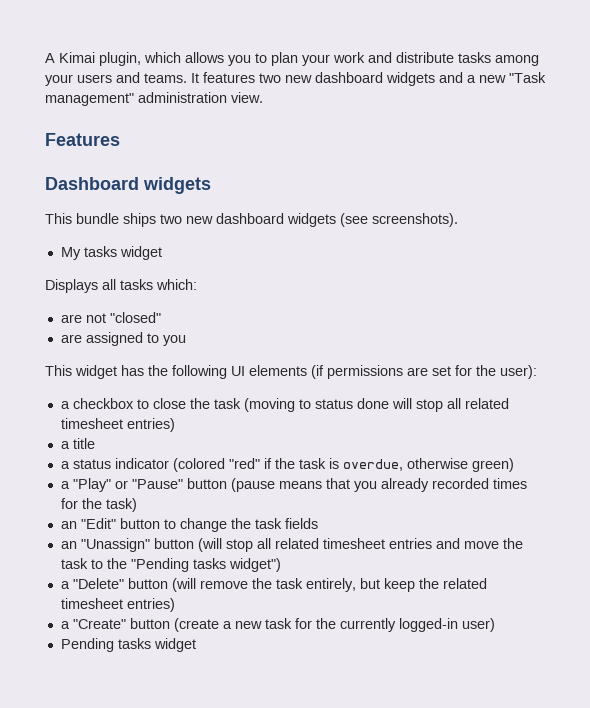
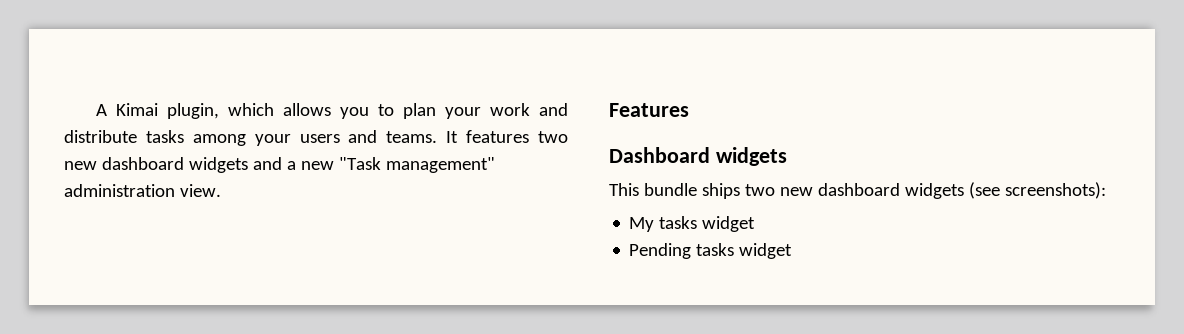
[372,213,458,227] screenshots). -> [1004,182,1106,199] screenshots):
[45,279,197,293] [60,312,161,323] [60,332,186,346] [45,365,537,379] [60,398,509,412] [60,418,175,432] [60,438,95,449] [60,458,514,472] [60,478,527,492] [60,498,137,512] [60,518,318,532] [60,538,523,552] [60,558,281,572] [60,578,487,592] [60,598,175,612] [60,618,495,632] // Displays all tasks which: // are not "closed" // are assigned to you // This widget has the following UI elements (if permissions are set for the user): // a checkbox to close the task (moving to status done will stop all related timesheet entries) // a title // a status indicator (colored "red" if the task is overdue, otherwise green) // a "Play" or "Pause" button (pause means that you already recorded times for the task) // an "Edit" button to change the task fields // an "Unassign" button (will stop all related timesheet entries and move the task to the "Pending tasks widget") // a "Delete" button (will remove the task entirely, but keep the related timesheet entries) // a "Create" button (create a new task for the currently logged-in user) -> (756, 224) none

